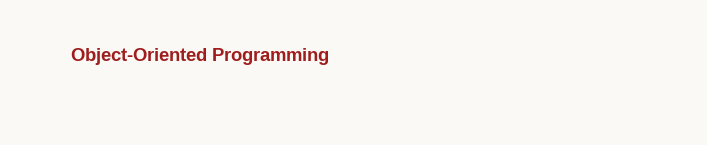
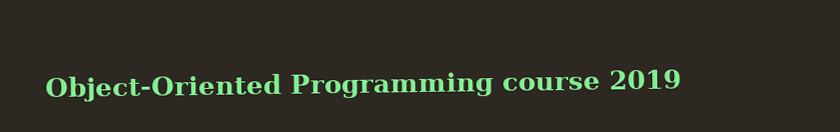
(329, 56) none -> [502,69,682,91] course 2019

